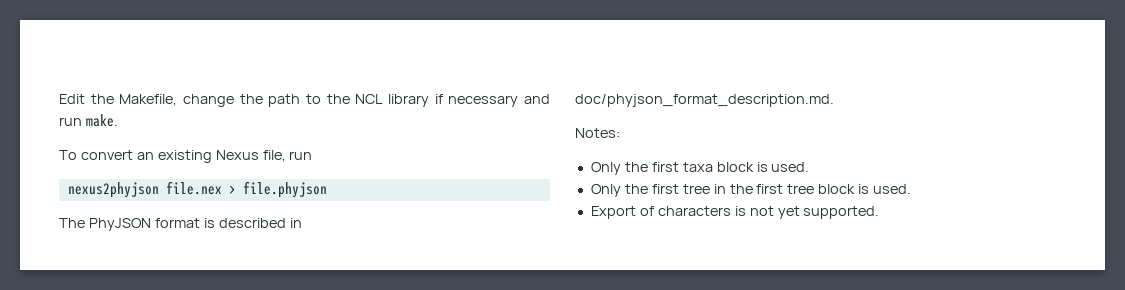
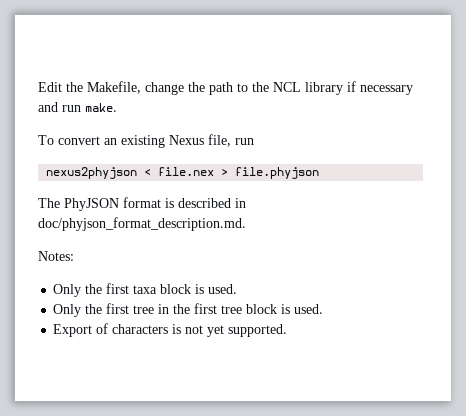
(159, 190) none -> [144,169,152,176] <

